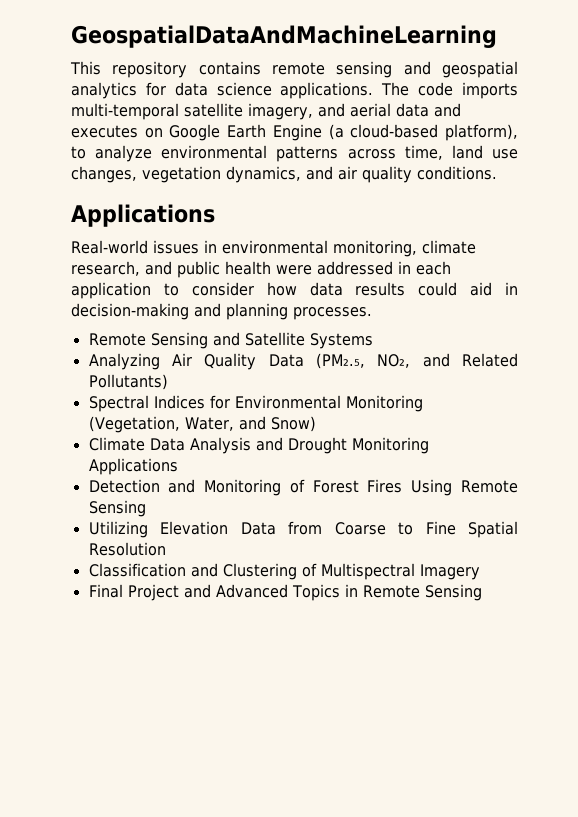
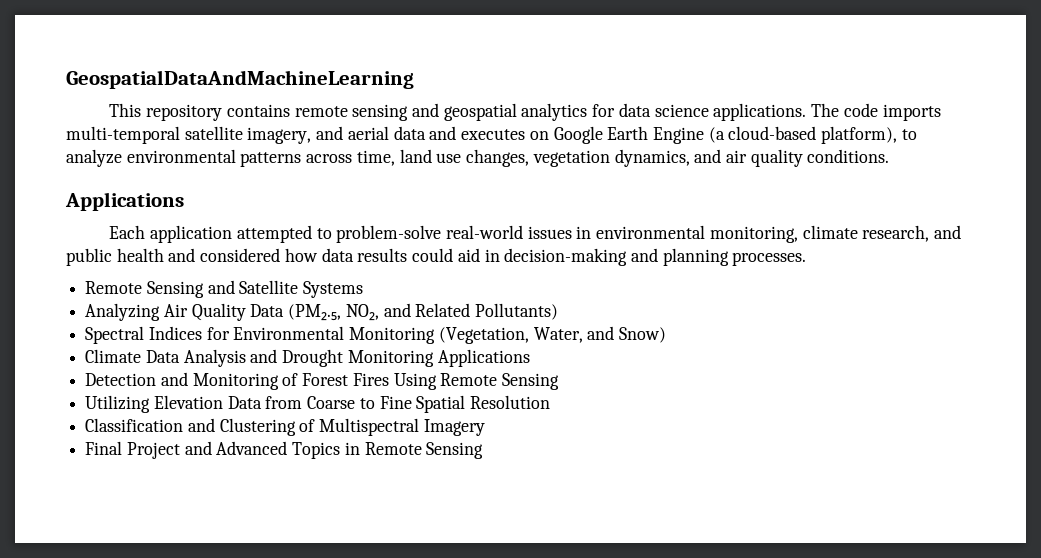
[71,240,148,254] Real-world -> [109,225,524,243] Each application attempted to problem-solve real-world
[276,261,451,275] [71,282,254,299] were addressed in each application to consider -> [168,248,281,262] and considered

